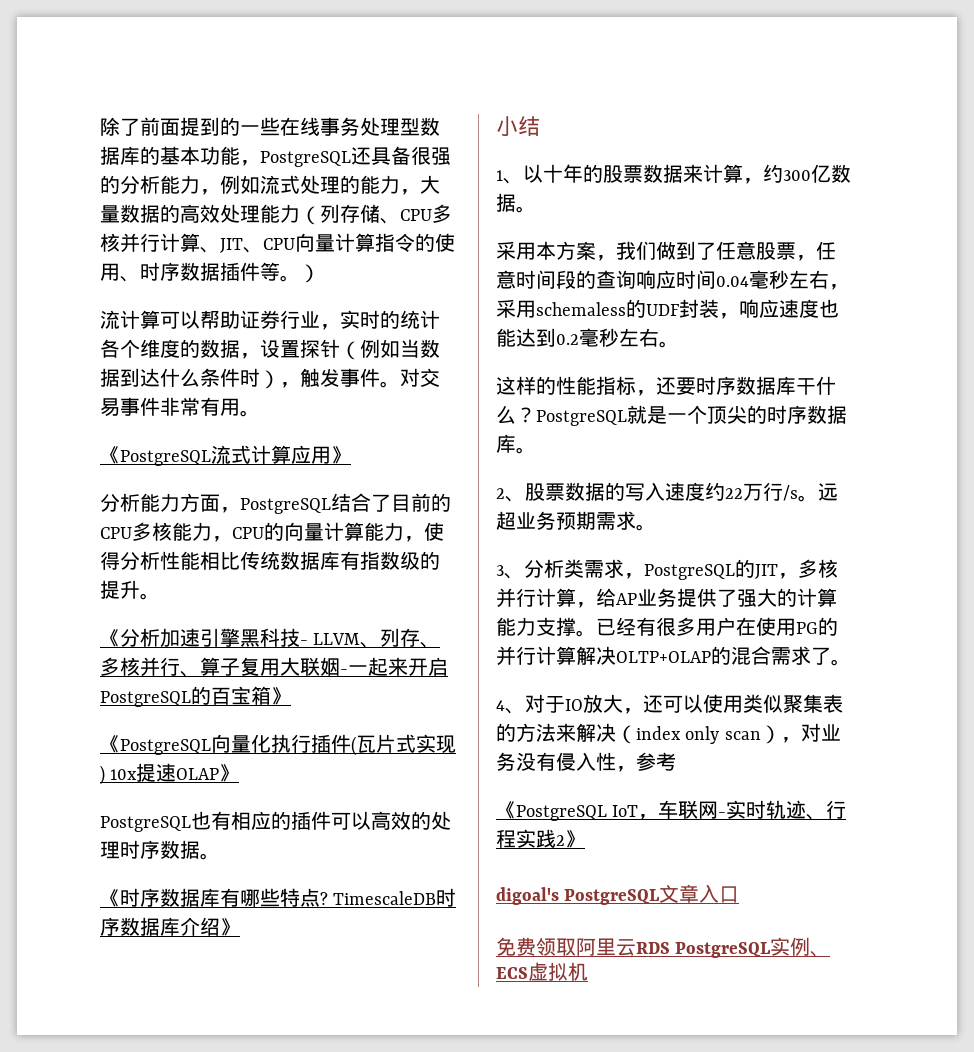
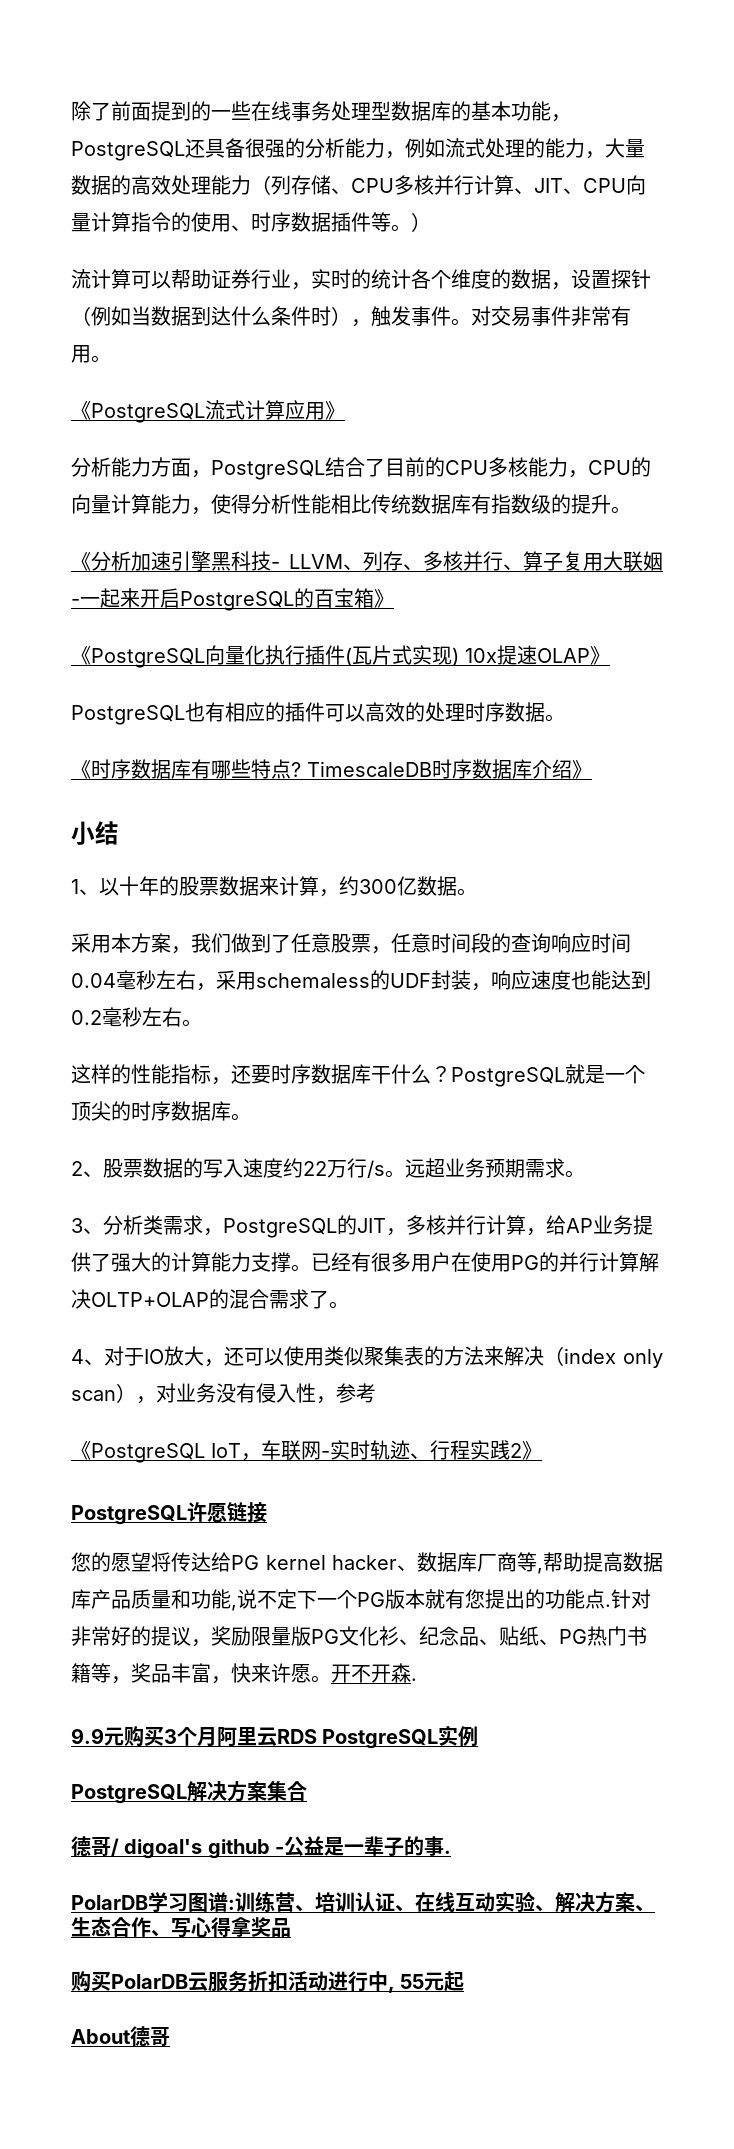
[496,884,740,905] [496,937,576,956] digoal's PostgreSQL文章入口 // 免费领取 -> [71,1502,267,1525] [71,1552,663,1574] [71,1589,651,1611] [71,1626,647,1647] [71,1663,417,1684] [71,1726,217,1747] PostgreSQL许愿链接 // 您的愿望将传达给PG kernel hacker、数据库厂商等,帮助提高数据库产品质量和功能,说不定下一个PG版本就有您提出的功能点.针对非常好的提议，奖励限量版PG文化衫、纪念品、贴纸、PG热门书籍等，奖品丰富，快来许愿。开不开森. // 9.9元购买3个月
[810,951,831,957] [496,962,588,981] 、ECS虚拟机 -> [71,1781,307,1804] [71,1836,452,1859] [71,1891,655,1913] [71,1916,291,1938] [71,1971,465,1993] [71,2026,170,2047] // PostgreSQL解决方案集合 // 德哥/ digoal's github -公益是一辈子的事. // PolarDB学习图谱:训练营、培训认证、在线互动实验、解决方案、生态合作、写心得拿奖品 // 购买PolarDB云服务折扣活动进行中, 55元起 // About德哥

